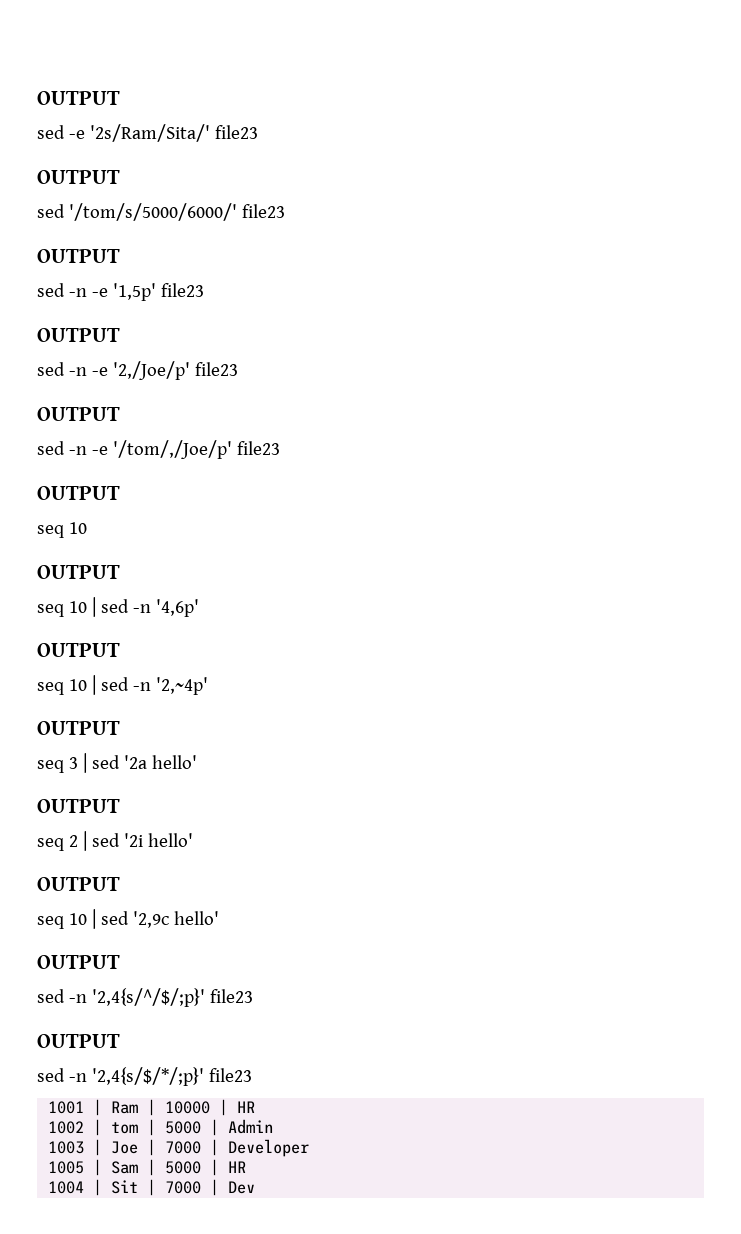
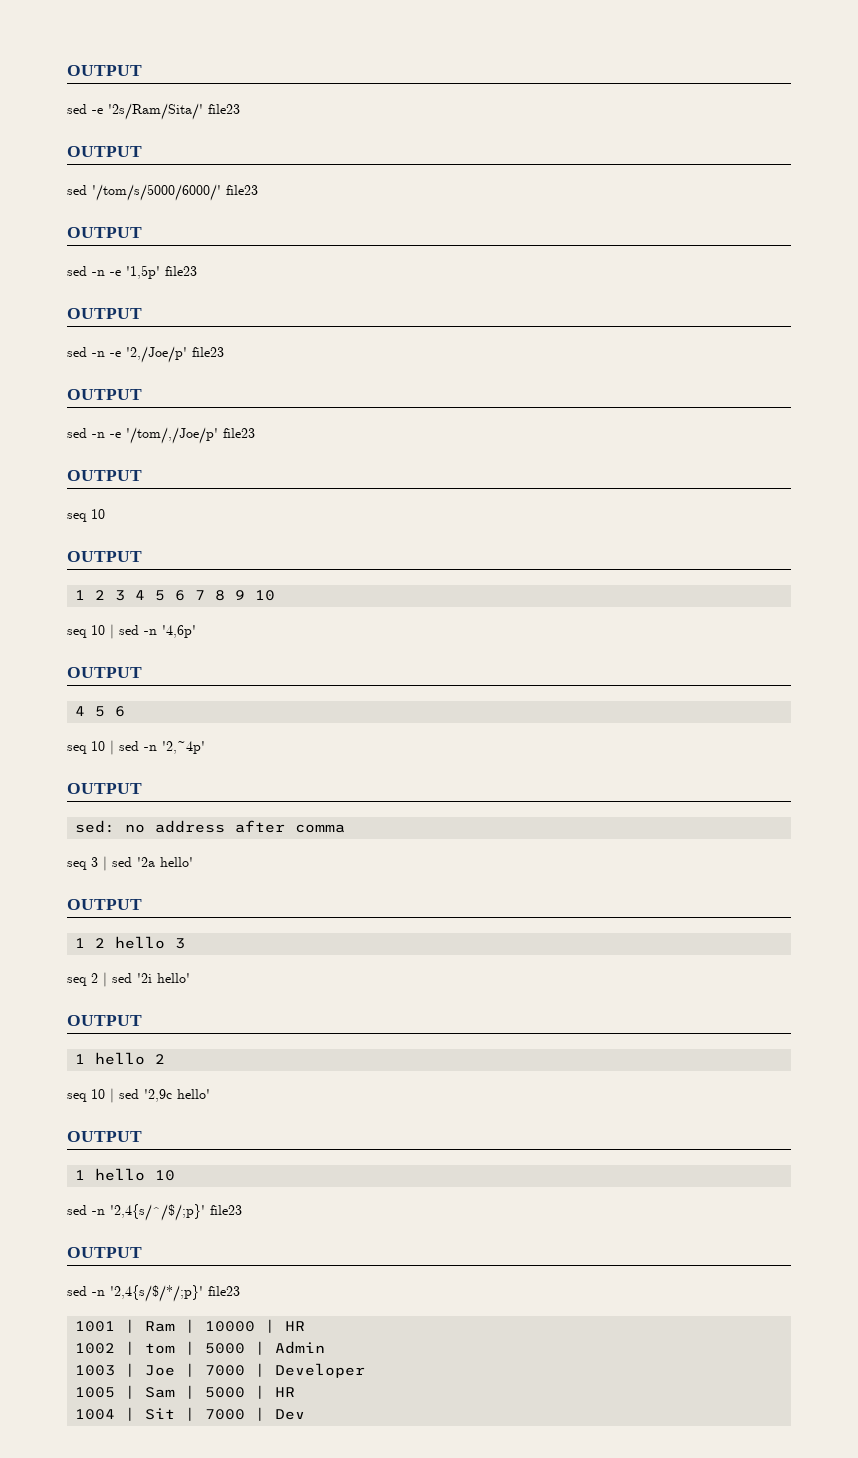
(120, 572) none -> [75,590,276,601] // 1 2 3 4 5 6 7 8 9 10
(120, 650) none -> [75,706,126,717] // 4 5 6
(120, 728) none -> [75,820,346,833] // sed: no address after comma
(120, 806) none -> [75,936,186,949] // 1 2 hello 3
(120, 884) none -> [75,1052,166,1065] // 1 hello 2
(120, 962) none -> [75,1168,176,1181] // 1 hello 10

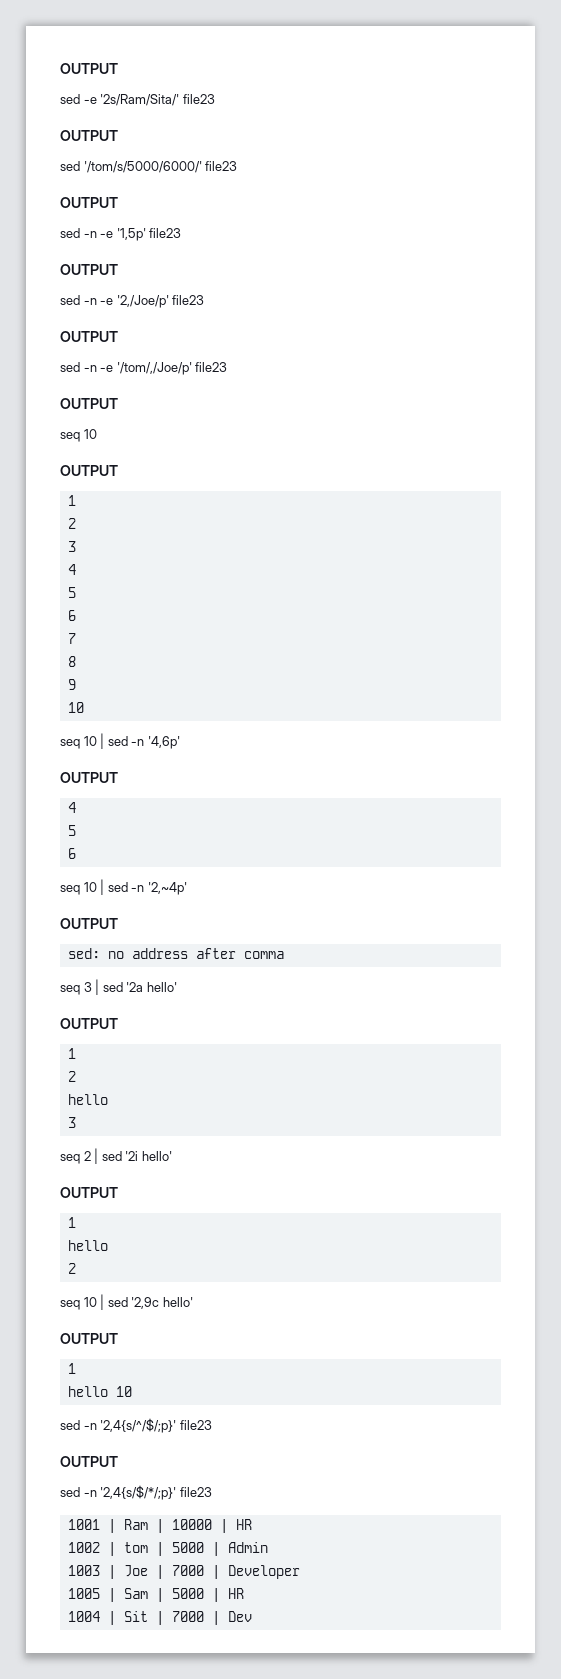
[95,590,186,601] 2 3 4 5 6 -> [67,518,76,529] [67,541,76,552] [67,564,76,575] [67,587,76,598] [67,610,76,621] // 2 // 3 // 4 // 5 // 6 //
(206, 595) none -> (76, 638) //
(226, 595) none -> (76, 661) //
(246, 595) none -> (76, 684) //
[95,706,106,717] 5 -> [67,825,76,836] // 5 //
[95,936,166,949] 2 hello -> [67,1071,76,1082] [67,1094,108,1105] // 2 // hello //
[95,1052,146,1065] hello -> [67,1240,108,1251] // hello //
(86, 1175) none -> (76, 1368) //

